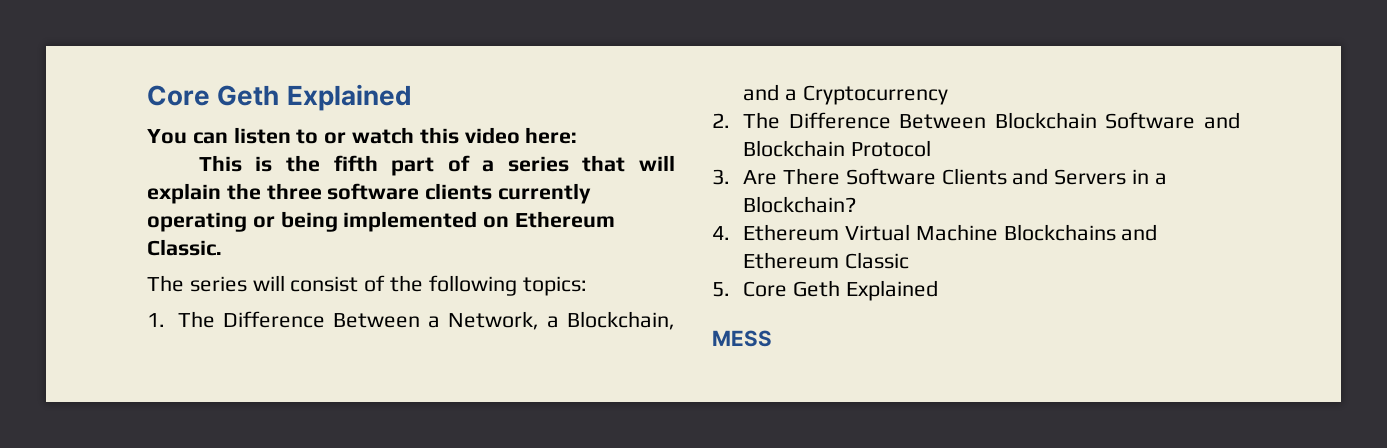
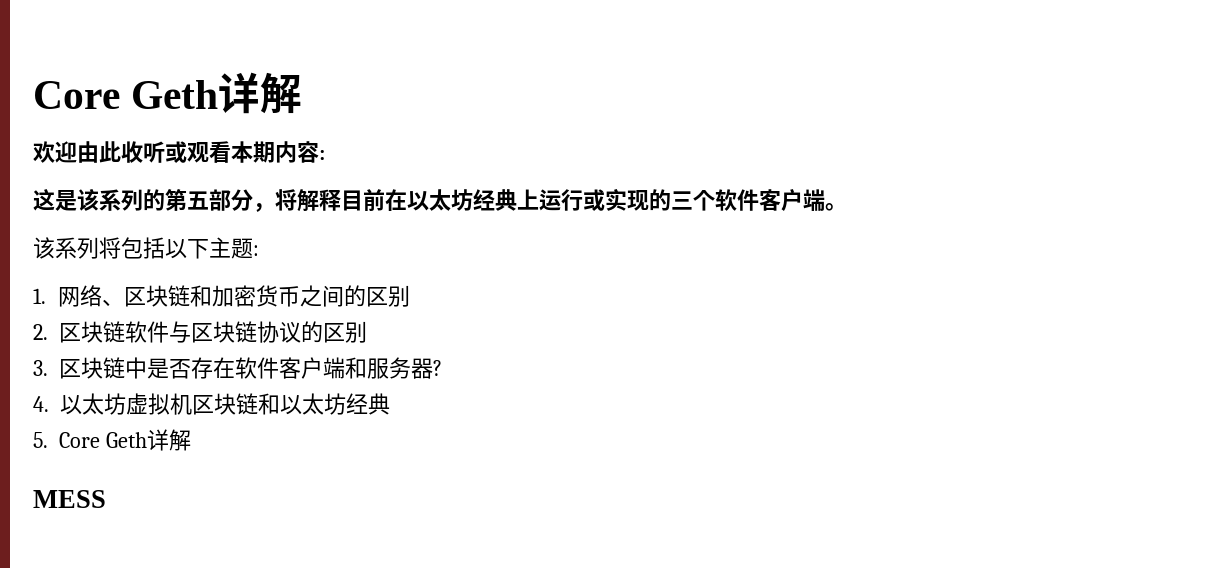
[147,84,412,111] [147,127,578,144] [198,155,675,176] [147,183,592,204] [147,211,616,232] [147,239,222,256] [147,275,587,296] [147,311,675,330] [743,84,948,105] [712,112,1240,129] [743,140,931,157] [712,168,1167,185] [743,196,857,213] [712,224,1158,241] [743,252,909,269] Core Geth Explained // You can listen to or watch this video here: // This is the fifth part of a series that will explain the three software clients currently operating or being implemented on Ethereum Classic. // The series will consist of the following topics: // 1. The Difference Between a Network, a Blockchain, and a Cryptocurrency // 2. The Difference Between Blockchain Software and Blockchain Protocol // 3. Are There Software Clients and Servers in a Blockchain? // 4. Ethereum Virtual Machine Blockchains and Ethereum Classic -> [33,72,303,114] [33,141,325,163] [33,188,847,212] [33,237,259,259] [33,285,410,307] [33,321,367,343] [33,357,442,379] [33,393,390,415] Core Geth详解 // 欢迎由此收听或观看本期内容: // 这是该系列的第五部分，将解释目前在以太坊经典上运行或实现的三个软件客户端。 // 该系列将包括以下主题: // 1.网络、区块链和加密货币之间的区别 // 2.区块链软件与区块链协议的区别 // 3.区块链中是否存在软件客户端和服务器? // 4.以太坊虚拟机区块链和以太坊经典
[845,280,938,301] Explained -> [146,429,191,451] 详解

